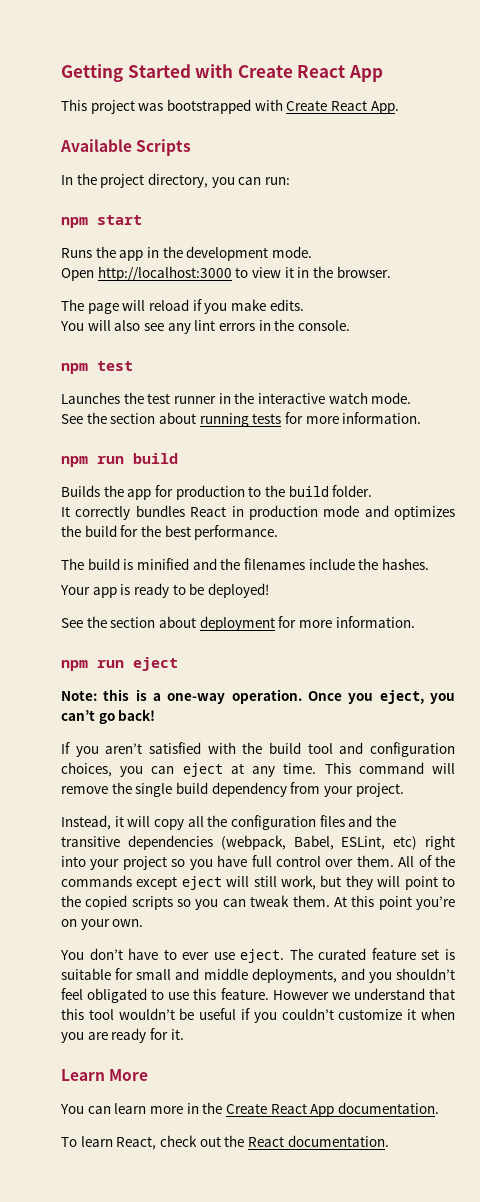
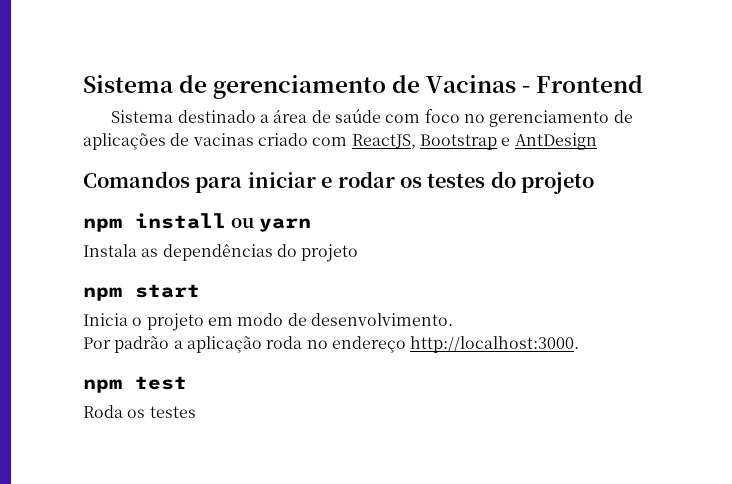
[61,64,383,82] [61,99,399,114] [60,139,192,156] [61,173,290,188] [61,215,142,228] [61,246,312,261] [61,266,391,281] [61,299,304,314] [60,319,350,334] [61,361,133,374] [61,392,412,404] [61,412,422,427] [61,453,178,467] [61,485,373,500] [61,505,455,520] [61,525,279,540] [61,558,429,570] [60,583,269,598] [61,616,415,631] [61,657,178,671] [61,689,455,704] [61,709,156,724] [61,742,455,757] [61,762,456,777] [61,782,404,797] [61,815,396,830] [61,835,455,850] [61,855,456,870] [61,875,455,890] [61,895,456,910] [61,919,144,930] [60,948,455,963] [61,968,455,983] [61,988,455,1003] [61,1008,456,1023] [61,1028,184,1043] [61,1069,149,1081] [60,1102,439,1117] [61,1135,389,1150] Getting Started with Create React App // This project was bootstrapped with Create React App. // Available Scripts // In the project directory, you can run: // npm start // Runs the app in the development mode. // Open http://localhost:3000 to view it in the browser. // The page will reload if you make edits. // You will also see any lint errors in the console. // npm test // Launches the test runner in the interactive watch mode. // See the section about running tests for more information. // npm run build // Builds the app for production to the build folder. // It correctly bundles React in production mode and optimizes the build for the best performance. // The build is minified and the filenames include the hashes. // Your app is ready to be deployed! // See the section about deployment for more information. // npm run eject // Note: this is a one-way operation. Once you eject, you can’t go back! // If you aren’t satisfied with the build tool and configuration choices, you can eject at any time. This command will remove the single build dependency from your project. // Instead, it will copy all the configuration files and the transitive dependencies (webpack, Babel, ESLint, etc) right into your project so you have full control over them. All of the commands except eject will still work, but they will point to the copied scripts so you can tweak them. At this point you’re on your own. // You don’t have to ever use eject. The curated feature set is suitable for small and middle deployments, and you shouldn’t feel obligated to use this feature. However we understand that this tool wouldn’t be useful if you couldn’t customize it when you are ready for it. // Learn More // You can learn more in the Create React App documentation. // To learn React, check out the React documentation. -> [83,75,644,99] [111,109,633,127] [83,133,597,150] [83,171,595,194] [83,213,311,232] [83,244,359,262] [83,284,200,301] [83,313,453,331] [83,336,580,353] [83,376,187,393] [83,405,196,418] Sistema de gerenciamento de Vacinas - Frontend // Sistema destinado a área de saúde com foco no gerenciamento de aplicações de vacinas criado com ReactJS, Bootstrap e AntDesign // Comandos para iniciar e rodar os testes do projeto // npm install ou yarn // Instala as dependências do projeto // npm start // Inicia o projeto em modo de desenvolvimento. // Por padrão a aplicação roda no endereço http://localhost:3000. // npm test // Roda os testes

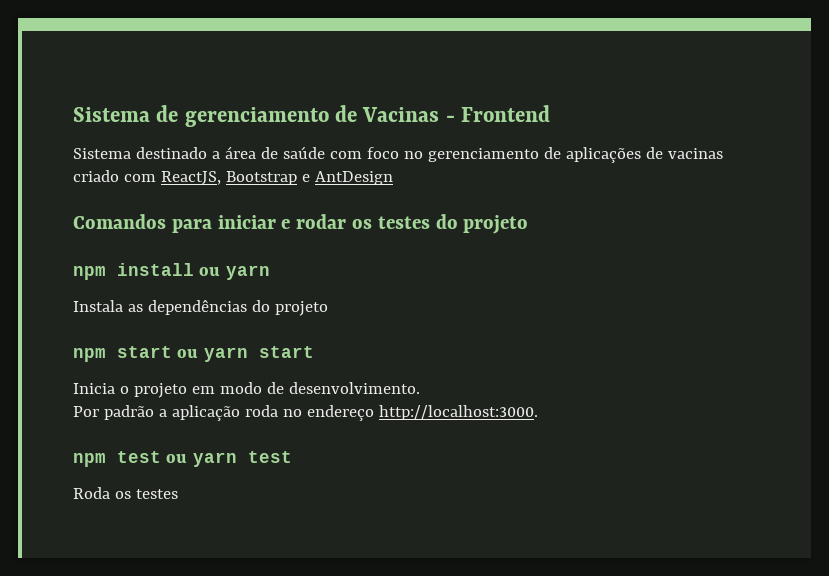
(200, 291) none -> [177,346,314,362] ou yarn start
(187, 383) none -> [166,451,292,467] ou yarn test

